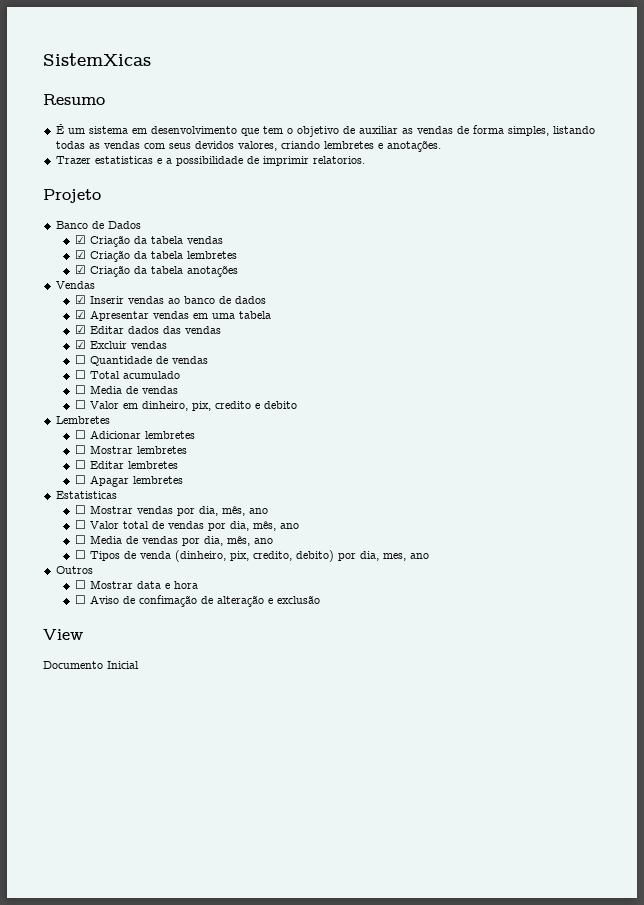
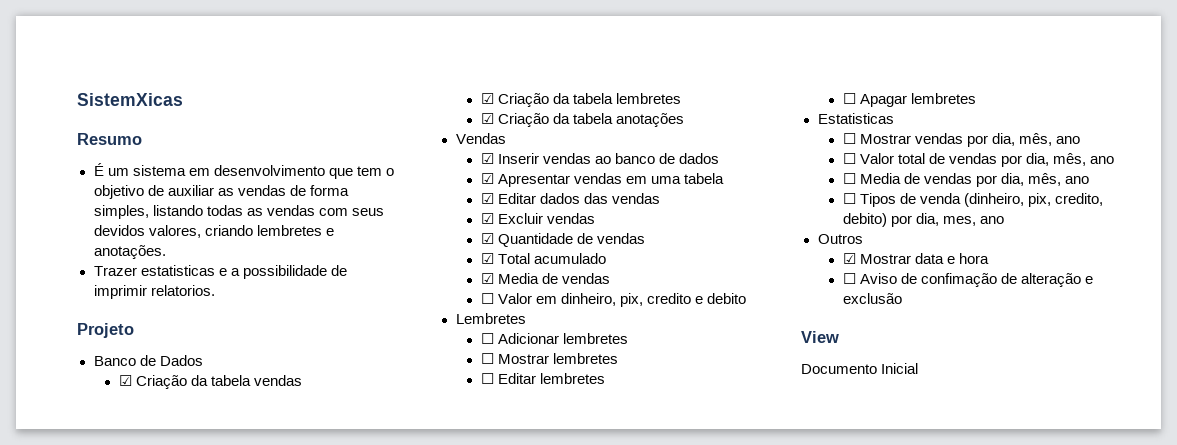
[74,355,86,364] ☐ -> [480,233,494,244] ☑
[74,370,86,379] ☐ -> [480,253,494,264] ☑
[74,385,86,394] ☐ -> [480,273,494,284] ☑
[74,580,86,589] ☐ -> [842,253,856,264] ☑

